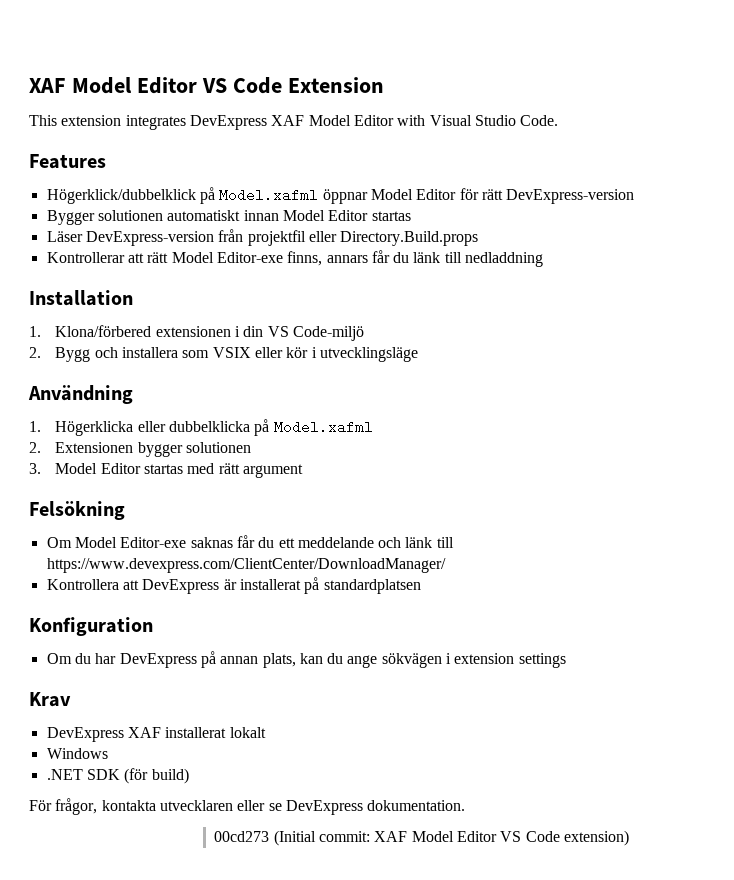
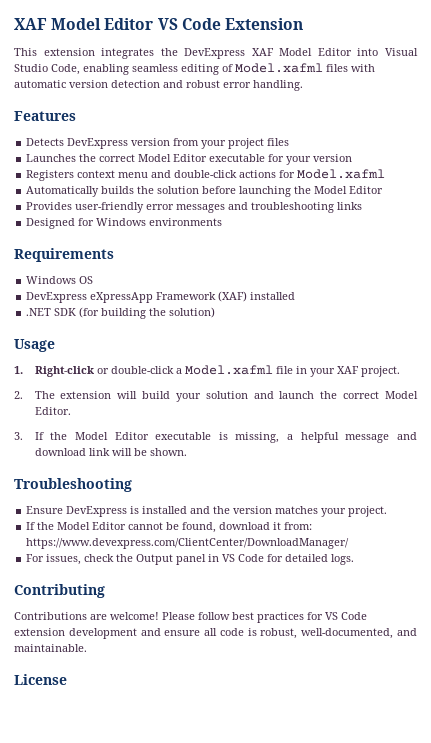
(186, 122) none -> [160,48,178,56] the
[397,115,426,126] with -> [357,48,379,56] into
[520,115,559,126] [29,154,106,169] [46,187,635,204] [46,210,411,225] [46,229,479,246] [46,250,544,267] [29,290,133,306] [29,325,365,341] [29,347,419,362] [28,385,133,404] [29,419,373,436] [29,442,252,457] [29,463,304,478] [29,501,125,520] [46,535,454,548] [46,558,446,573] [46,577,421,594] [29,617,153,636] [46,651,566,668] [29,692,71,707] [46,727,266,742] [46,748,108,759] [46,768,189,784] [29,798,466,815] [214,830,629,846] Code. // Features // Högerklick/dubbelklick på Model.xafml öppnar Model Editor för rätt DevExpress-version // Bygger solutionen automatiskt innan Model Editor startas // Läser DevExpress-version från projektfil eller Directory.Build.props // Kontrollerar att rätt Model Editor-exe finns, annars får du länk till nedladdning // Installation // 1. Klona/förbered extensionen i din VS Code-miljö // 2. Bygg och installera som VSIX eller kör i utvecklingsläge // Användning // 1. Högerklicka eller dubbelklicka på Model.xafml // 2. Extensionen bygger solutionen // 3. Model Editor startas med rätt argument // Felsökning // Om Model Editor-exe saknas får du ett meddelande och länk till https://www.devexpress.com/ClientCenter/DownloadManager/ // Kontrollera att DevExpress är installerat på standardplatsen // Konfiguration // Om du har DevExpress på annan plats, kan du ange sökvägen i extension settings // Krav // DevExpress XAF installerat lokalt // Windows // .NET SDK (för build) // För frågor, kontakta utvecklaren eller se DevExpress dokumentation. // 00cd273 (Initial commit: XAF Model Editor VS Code extension) -> [51,63,375,75] [14,80,303,91] [14,111,76,121] [26,138,290,149] [26,154,353,165] [26,169,386,181] [26,186,384,197] [26,202,363,213] [26,218,223,229] [14,248,114,262] [26,276,94,284] [26,291,296,303] [26,307,216,319] [14,339,55,352] [14,365,400,377] [14,391,418,402] [34,407,71,415] [14,432,417,443] [34,448,187,456] [14,478,132,492] [26,506,388,517] [26,522,313,533] [26,538,350,549] [26,554,355,565] [14,584,105,598] [14,612,367,623] [14,628,417,639] [14,644,87,652] [14,674,67,685] Code, enabling seamless editing of Model.xafml files with automatic version detection and robust error handling. // Features // Detects DevExpress version from your project files // Launches the correct Model Editor executable for your version // Registers context menu and double-click actions for Model.xafml // Automatically builds the solution before launching the Model Editor // Provides user-friendly error messages and troubleshooting links // Designed for Windows environments // Requirements // Windows OS // DevExpress eXpressApp Framework (XAF) installed // .NET SDK (for building the solution) // Usage // 1. Right-click or double-click a Model.xafml file in your XAF project. // 2. The extension will build your solution and launch the correct Model Editor. // 3. If the Model Editor executable is missing, a helpful message and download link will be shown. // Troubleshooting // Ensure DevExpress is installed and the version matches your project. // If the Model Editor cannot be found, download it from: https://www.devexpress.com/ClientCenter/DownloadManager/ // For issues, check the Output panel in VS Code for detailed logs. // Contributing // Contributions are welcome! Please follow best practices for VS Code extension development and ensure all code is robust, well-documented, and maintainable. // License

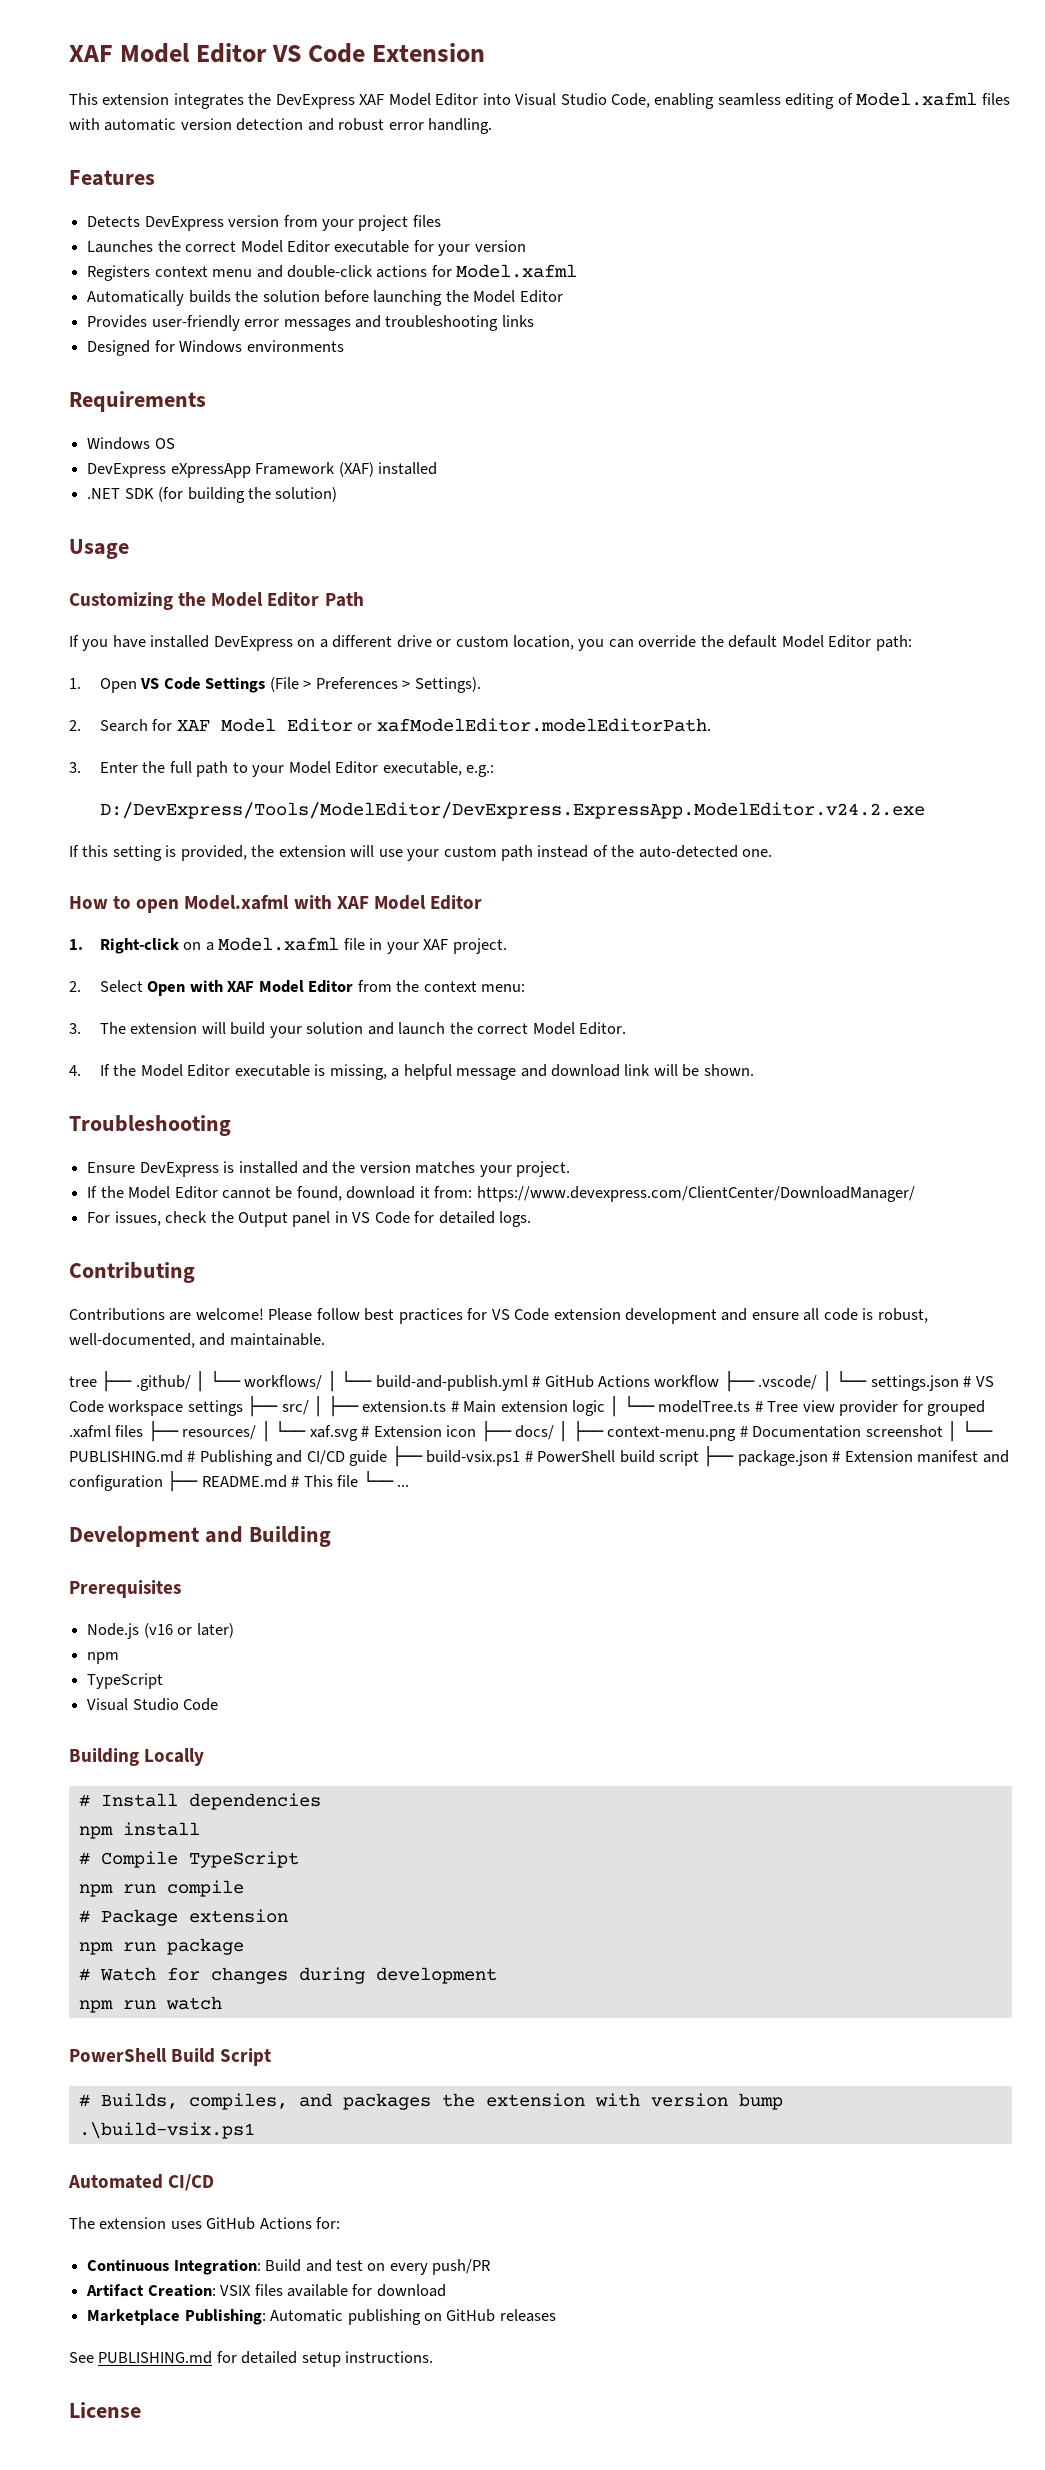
(55, 345) none -> [69,592,364,610] [69,635,912,651] [69,677,481,693] [69,718,711,732] [69,761,495,777] [99,802,925,819] [69,845,773,861] [69,894,482,913] // Customizing the Model Editor Path // If you have installed DevExpress on a different drive or custom location, you can override the default Model Editor path: // 1. Open VS Code Settings (File > Preferences > Settings). // 2. Search for XAF Model Editor or xafModelEditor.modelEditorPath. // 3. Enter the full path to your Model Editor executable, e.g.: // D:/DevExpress/Tools/ModelEditor/DevExpress.ExpressApp.ModelEditor.v24.2.exe // If this setting is provided, the extension will use your custom path instead of the auto-detected one. // How to open Model.xafml with XAF Model Editor
[96,366,174,374] or double-click -> [183,942,202,950] on
(23, 395) none -> [99,980,526,996] [69,1023,81,1034] Select Open with XAF Model Editor from the context menu: // 3.
[14,432,23,440] 3. -> [69,1065,81,1076] 4.
(87, 648) none -> [69,1371,994,1392] [69,1396,986,1417] [69,1421,993,1442] [69,1446,1009,1467] [69,1471,410,1492] [69,1526,331,1547] [69,1580,181,1598] [87,1623,234,1639] [87,1652,120,1664] [87,1673,164,1689] [87,1698,219,1711] [69,1748,205,1766] [78,1793,321,1810] [78,1822,200,1839] [78,1851,299,1868] [78,1880,244,1897] [78,1909,288,1926] [78,1938,244,1955] [78,1967,497,1984] [78,1996,222,2013] [69,2048,272,2066] [78,2093,783,2110] [78,2122,255,2139] [68,2174,215,2191] [69,2217,341,2230] [87,2259,491,2275] [86,2284,446,2297] [87,2309,556,2325] [69,2351,434,2367] // tree ├── .github/ │ └── workflows/ │ └── build-and-publish.yml # GitHub Actions workflow ├── .vscode/ │ └── settings.json # VS Code workspace settings ├── src/ │ ├── extension.ts # Main extension logic │ └── modelTree.ts # Tree view provider for grouped .xafml files ├── resources/ │ └── xaf.svg # Extension icon ├── docs/ │ ├── context-menu.png # Documentation screenshot │ └── PUBLISHING.md # Publishing and CI/CD guide ├── build-vsix.ps1 # PowerShell build script ├── package.json # Extension manifest and configuration ├── README.md # This file └── ... // Development and Building // Prerequisites // Node.js (v16 or later) // npm // TypeScript // Visual Studio Code // Building Locally // # Install dependencies // npm install // # Compile TypeScript // npm run compile // # Package extension // npm run package // # Watch for changes during development // npm run watch // PowerShell Build Script // # Builds, compiles, and packages the extension with version bump // .\build-vsix.ps1 // Automated CI/CD // The extension uses GitHub Actions for: // Continuous Integration: Build and test on every push/PR // Artifact Creation: VSIX files available for download // Marketplace Publishing: Automatic publishing on GitHub releases // See PUBLISHING.md for detailed setup instructions.

